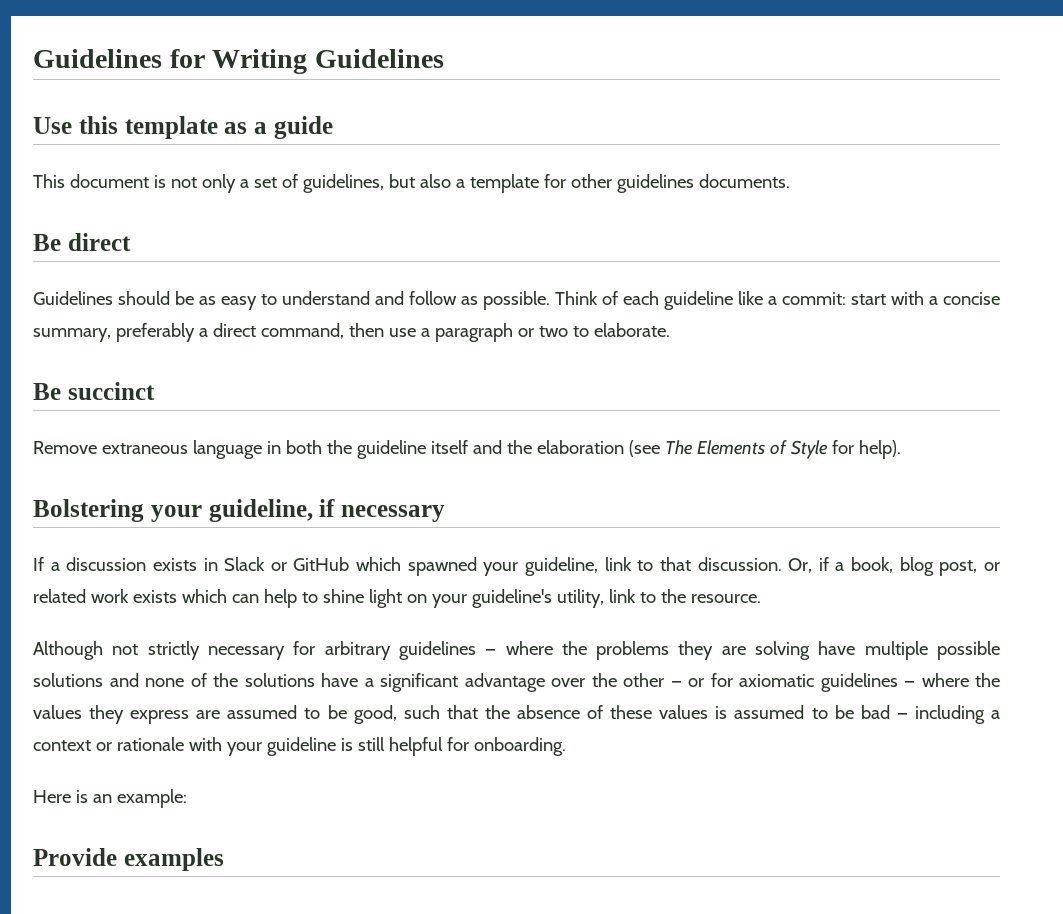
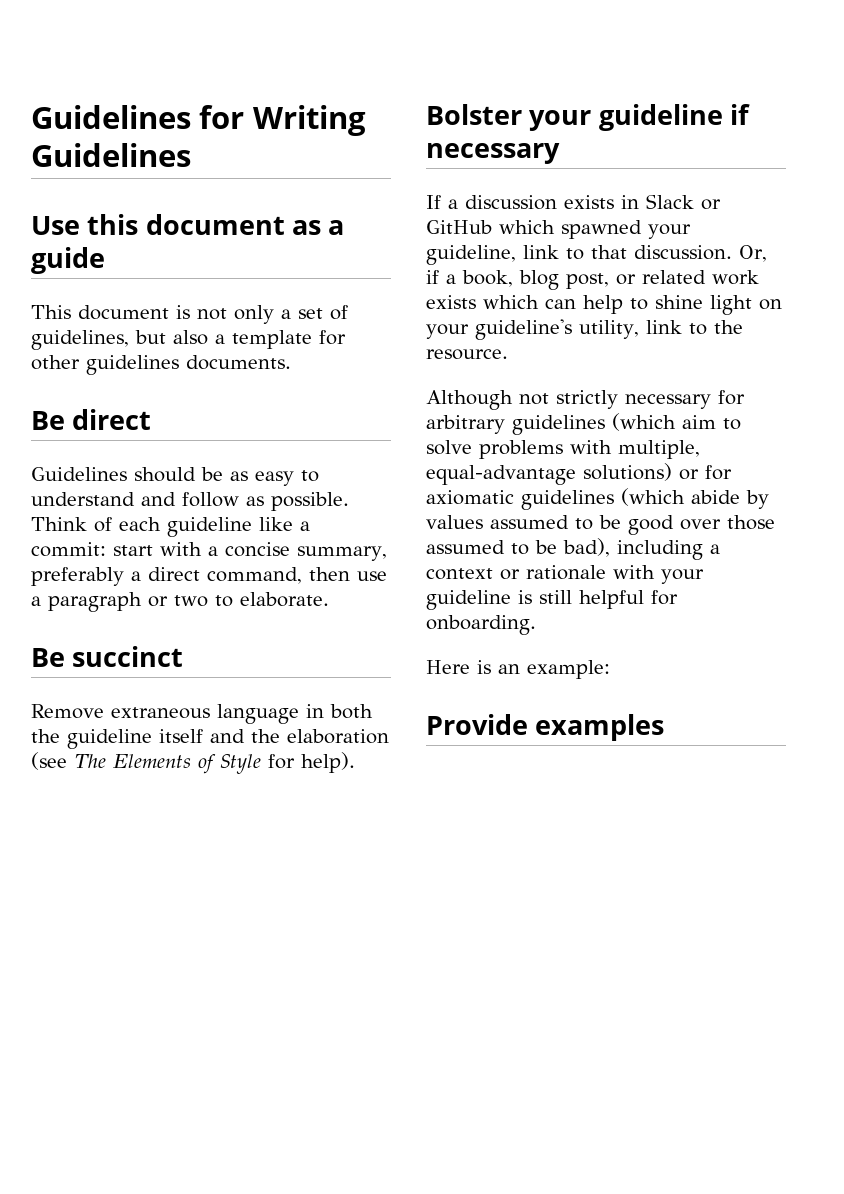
[124,116,218,139] template -> [145,214,285,235] document
[33,499,313,522] Bolstering your guideline, -> [426,104,723,131] Bolster your guideline
[485,641,1000,660] [33,673,1000,692] [33,705,908,724] — where the problems they are solving have multiple possible solutions and none of the solutions have a significant advantage over the other — or for axiomatic guidelines — where the values they express are assumed to be good, such that the absence of these values is assumed to be bad — -> [612,413,741,431] [426,440,700,459] [426,463,732,485] [426,488,769,510] [426,515,775,535] [426,538,610,557] (which aim to solve problems with multiple, equal-advantage solutions) or for axiomatic guidelines (which abide by values assumed to be good over those assumed to be bad),

